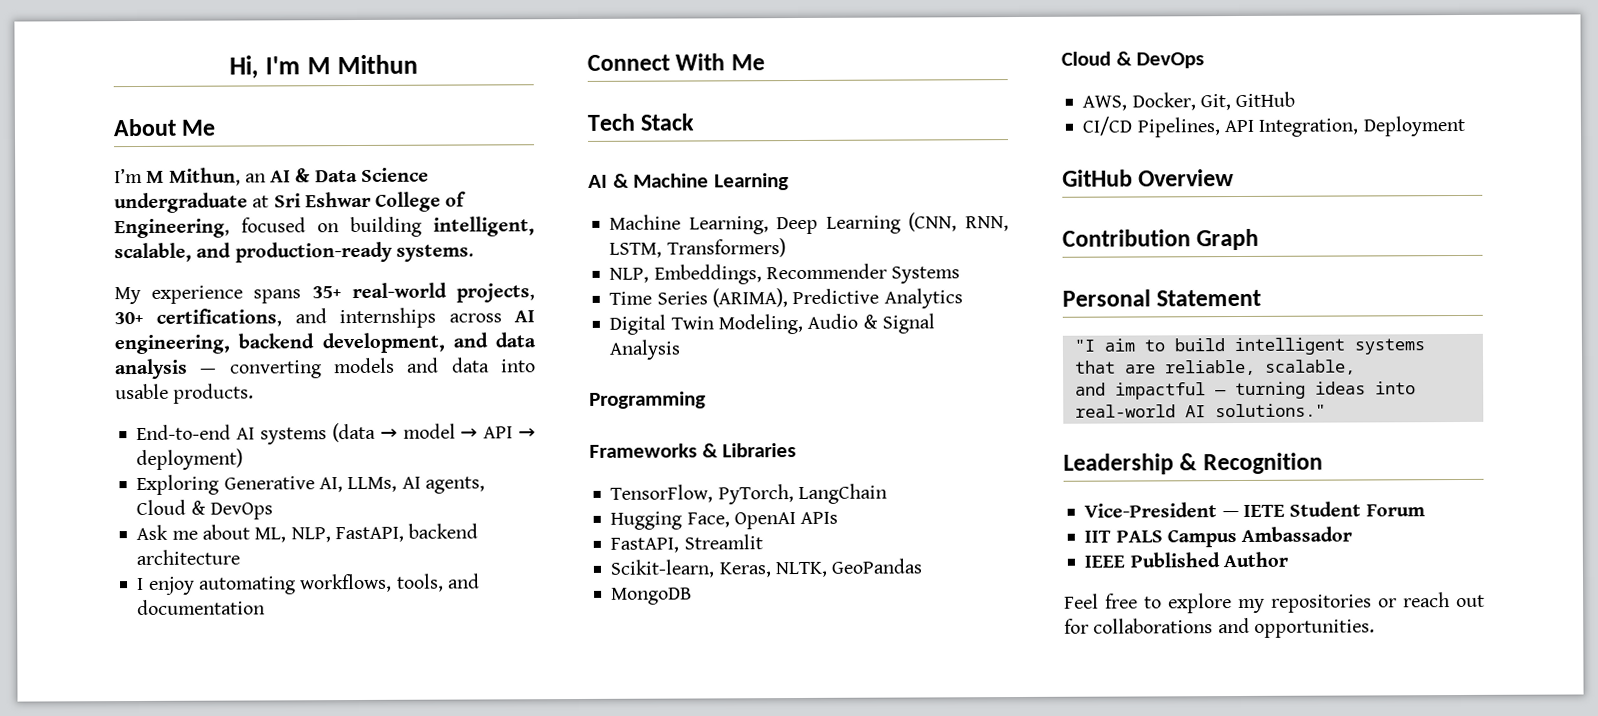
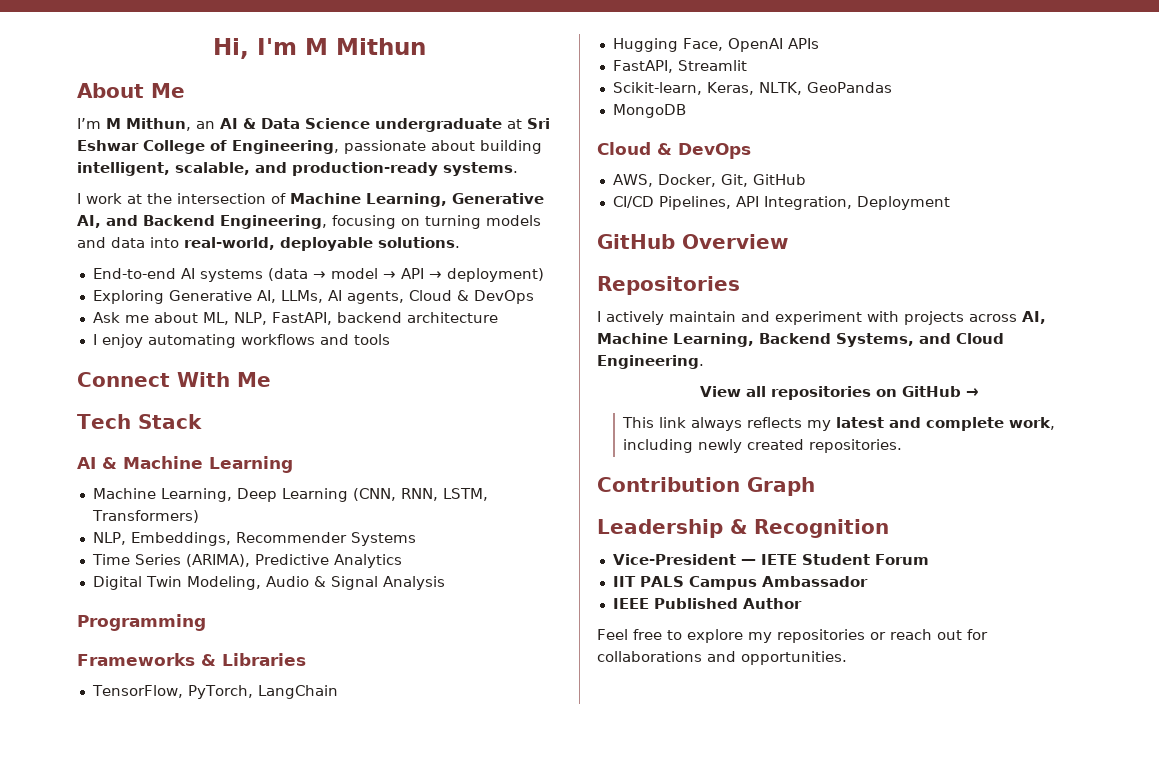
[241,217,339,233] focused on -> [344,140,475,154] passionate about
[114,282,535,305] [114,307,535,329] [114,332,536,355] [114,358,322,380] My experience spans 35+ real-world projects, 30+ certifications, and internships across AI engineering, backend development, and data analysis — converting -> [77,193,544,207] [77,215,481,229] I work at the intersection of Machine Learning, Generative AI, and Backend Engineering, focusing on turning
[115,383,255,404] usable products. -> [184,237,460,251] real-world, deployable solutions.
[299,573,480,593] [137,599,266,616] workflows, tools, and documentation -> [240,334,390,345] workflows and tools
[1062,228,1260,251] [1062,289,1262,307] [1073,337,1425,356] [1074,359,1356,376] [1074,381,1416,400] [1074,403,1326,418] Contribution Graph // Personal Statement // "I aim to build intelligent systems that are reliable, scalable, // and impactful — turning ideas into real-world AI solutions." -> [597,276,740,295] [597,311,1046,325] [597,333,1004,347] [597,355,704,369] [699,386,979,400] [622,417,1056,431] [623,439,903,453] [597,477,815,496] Repositories // I actively maintain and experiment with projects across AI, Machine Learning, Backend Systems, and Cloud Engineering. // View all repositories on GitHub → // This link always reflects my latest and complete work, including newly created repositories. // Contribution Graph

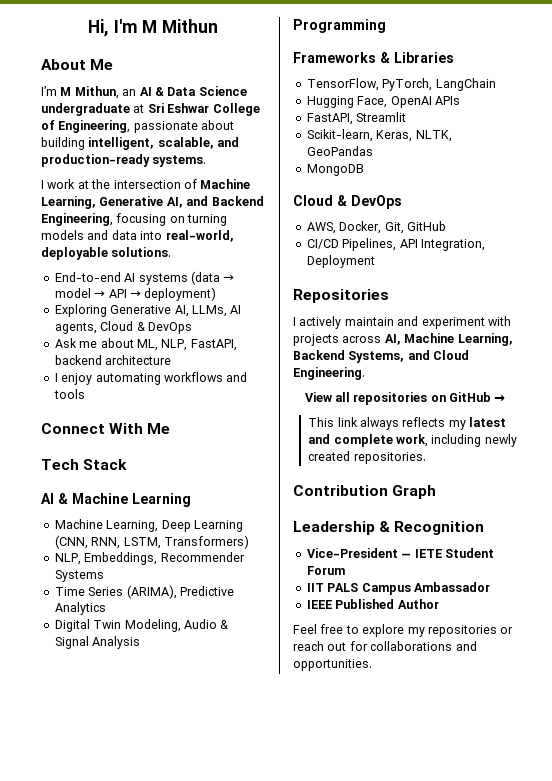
[597,234,788,249] // GitHub Overview -> (375, 261) none

